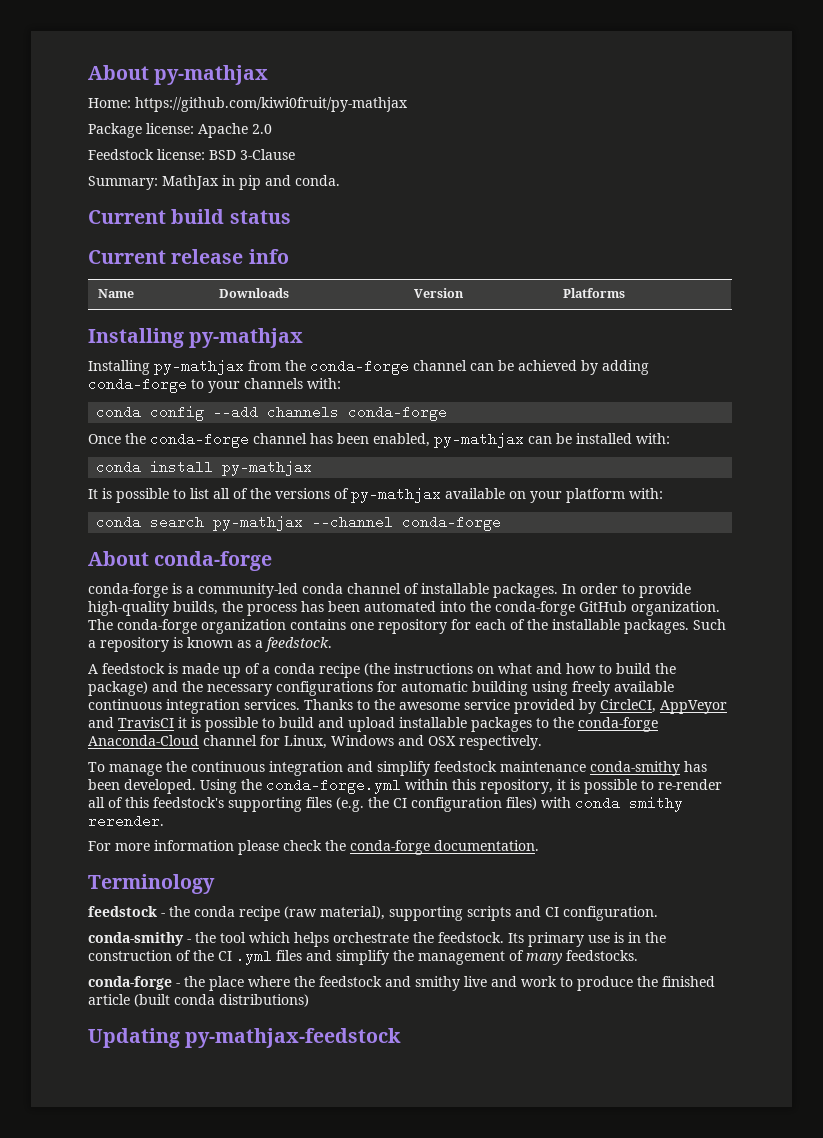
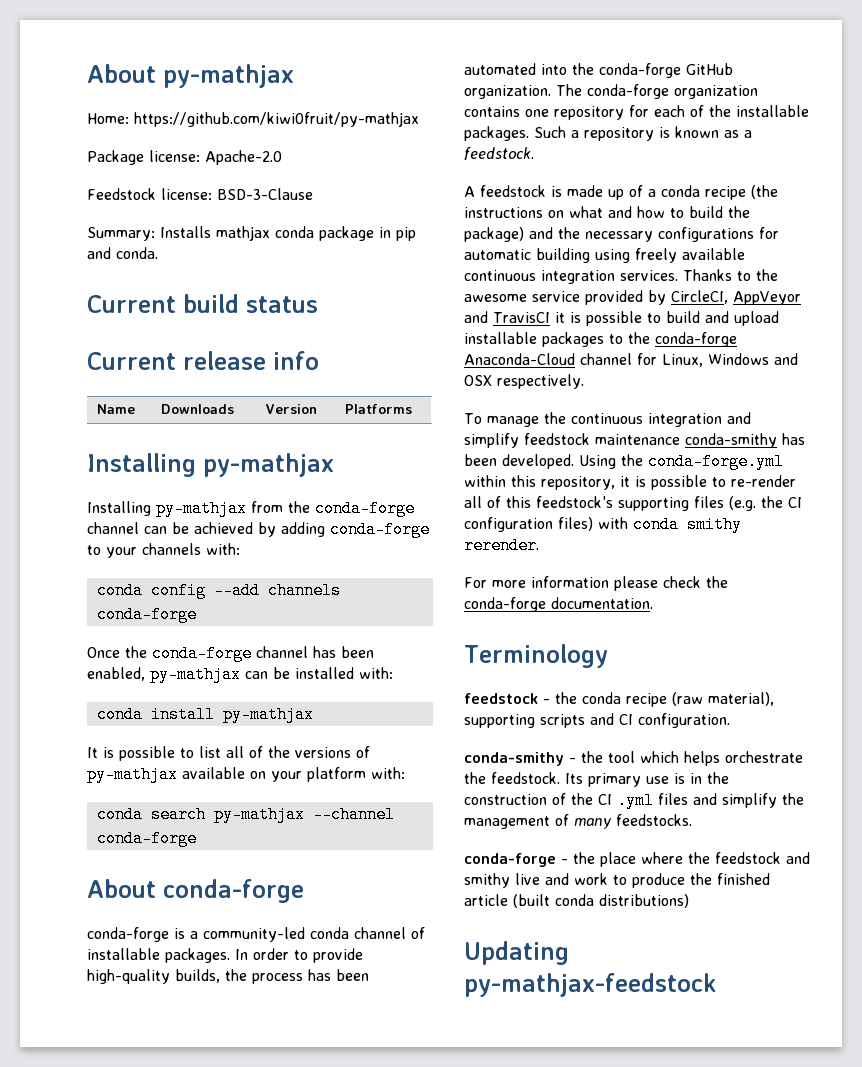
[198,123,272,138] Apache 2.0 -> [205,150,282,165] Apache-2.0
[209,149,295,160] BSD 3-Clause -> [217,188,313,200] BSD-3-Clause
[162,175,219,190] MathJax -> [160,226,374,241] Installs mathjax conda package

